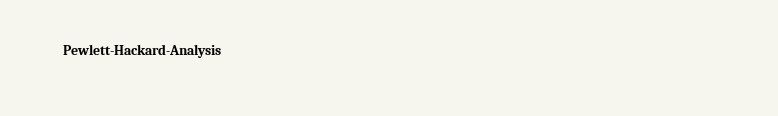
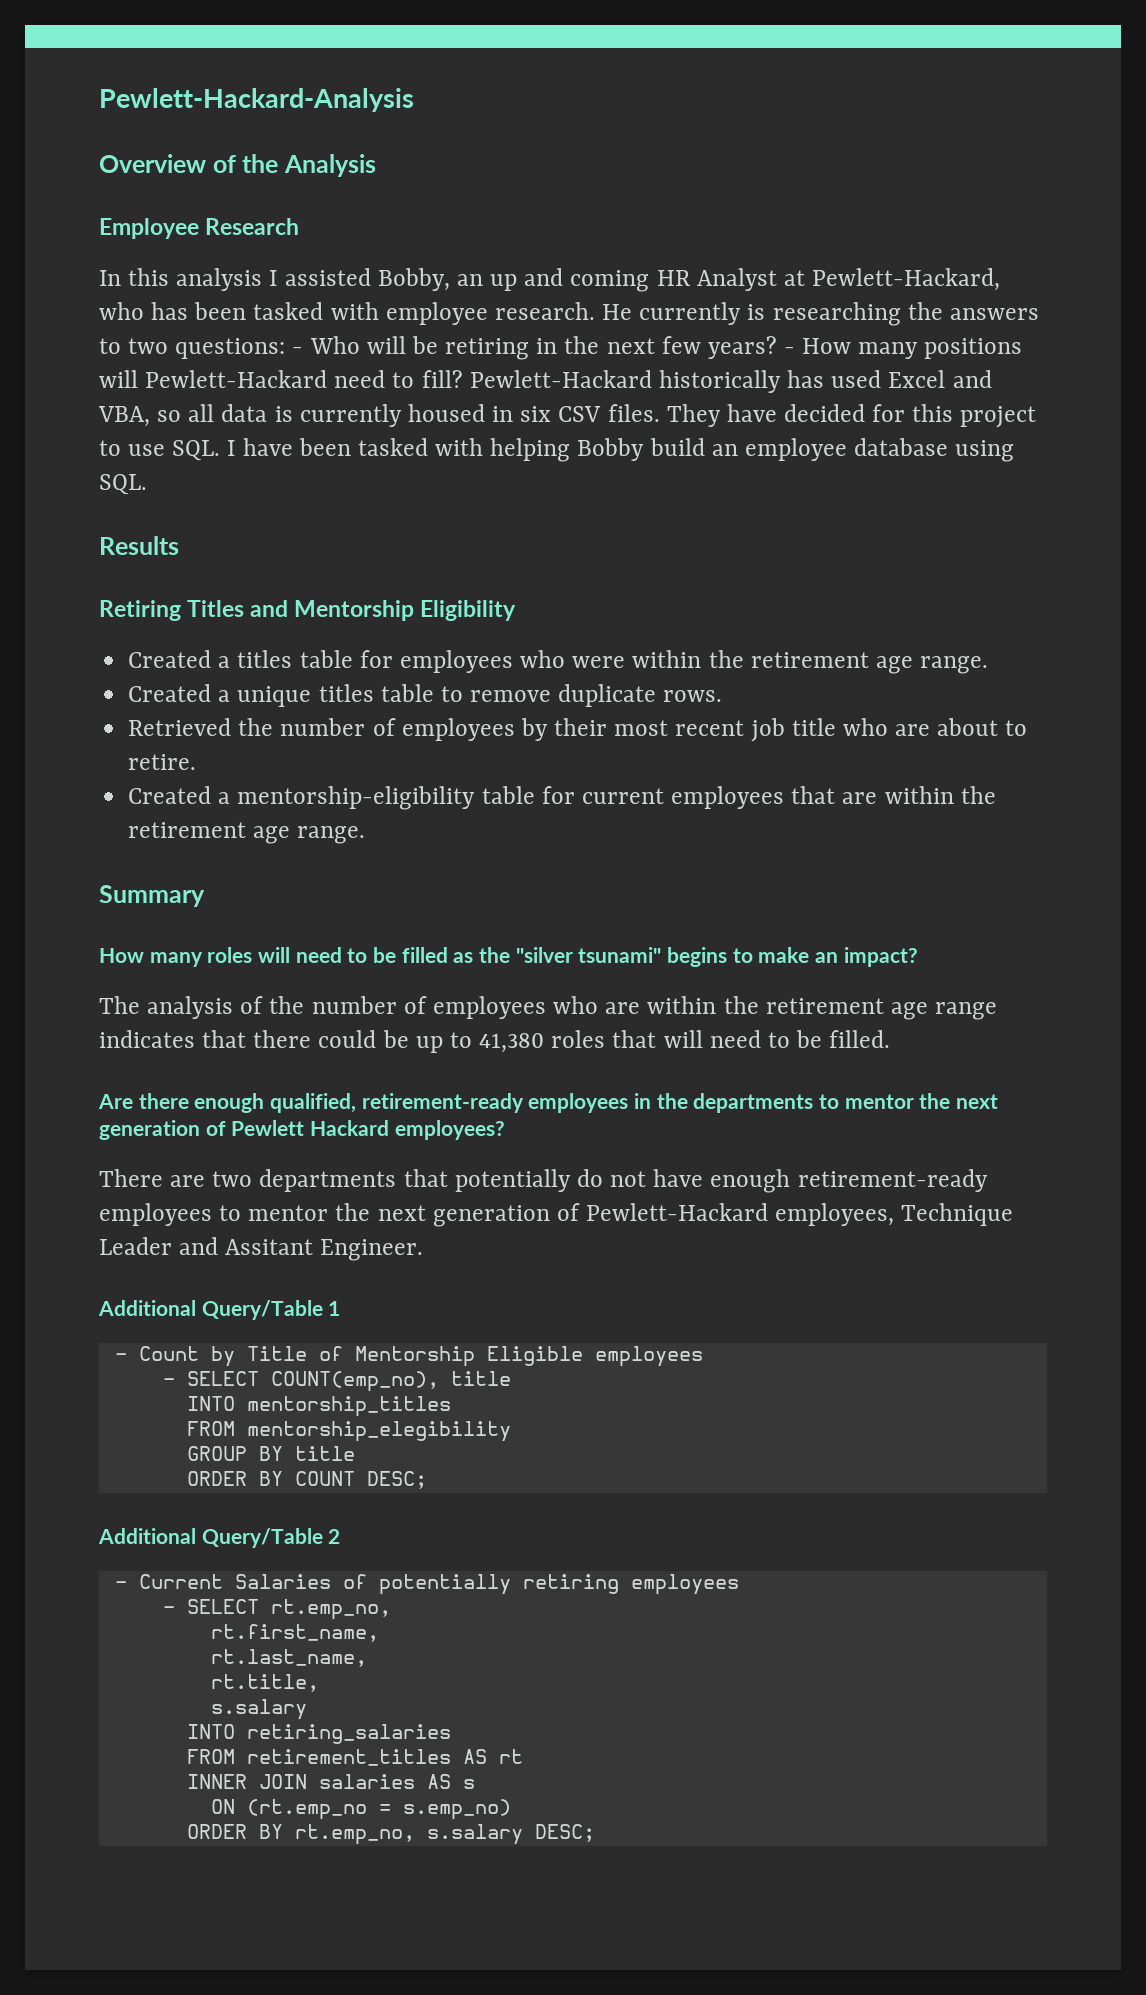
(221, 51) none -> [99,154,376,177] [99,218,300,239] [99,268,1001,292] [99,302,1039,326] [99,336,1023,360] [99,370,992,393] [98,404,1037,428] [99,438,1015,462] [99,474,147,495] [99,536,179,555] [99,600,517,621] [128,650,989,674] [128,684,723,707] [128,718,1028,742] [128,754,197,770] [128,786,996,810] [128,822,366,844] [99,885,205,907] [99,947,918,967] [99,996,998,1020] [99,1030,891,1053] [98,1093,999,1113] [99,1120,505,1140] [99,1169,988,1193] [99,1203,1014,1227] [99,1237,424,1261] [98,1300,341,1320] [114,1346,703,1367] [162,1371,511,1392] [186,1396,451,1417] [186,1421,511,1442] [186,1446,355,1461] [186,1471,427,1489] [98,1528,341,1548] [114,1574,739,1595] [162,1599,391,1620] [210,1624,379,1642] [210,1649,367,1667] [210,1674,319,1692] [210,1699,307,1720] [186,1724,451,1744] [186,1749,523,1766] [186,1774,475,1789] [210,1799,511,1820] [186,1824,595,1845] // Overview of the Analysis // Employee Research // In this analysis I assisted Bobby, an up and coming HR Analyst at Pewlett-Hackard, who has been tasked with employee research. He currently is researching the answers to two questions: - Who will be retiring in the next few years? - How many positions will Pewlett-Hackard need to fill? Pewlett-Hackard historically has used Excel and VBA, so all data is currently housed in six CSV files. They have decided for this project to use SQL. I have been tasked with helping Bobby build an employee database using SQL. // Results // Retiring Titles and Mentorship Eligibility // Created a titles table for employees who were within the retirement age range. // Created a unique titles table to remove duplicate rows. // Retrieved the number of employees by their most recent job title who are about to retire. // Created a mentorship-eligibility table for current employees that are within the retirement age range. // Summary // How many roles will need to be filled as the "silver tsunami" begins to make an impact? // The analysis of the number of employees who are within the retirement age range indicates that there could be up to 41,380 roles that will need to be filled. // Are there enough qualified, retirement-ready employees in the departments to mentor the next generation of Pewlett Hackard employees? // There are two departments that potentially do not have enough retirement-ready employees to mentor the next generation of Pewlett-Hackard employees, Technique Leader and Assitant Engineer. // Additional Query/Table 1 // - Count by Title of Mentorship Eligible employees // - SELECT COUNT(emp_no), title // INTO mentorship_titles // FROM mentorship_elegibility // GROUP BY title // ORDER BY COUNT DESC; // Additional Query/Table 2 // - Current Salaries of potentially retiring employees // - SELECT rt.emp_no, // rt.first_name, // rt.last_name, // rt.title, // s.salary // INTO retiring_salaries // FROM retirement_titles AS rt // INNER JOIN salaries AS s // ON (rt.emp_no = s.emp_no) // ORDER BY rt.emp_no, s.salary DESC;

